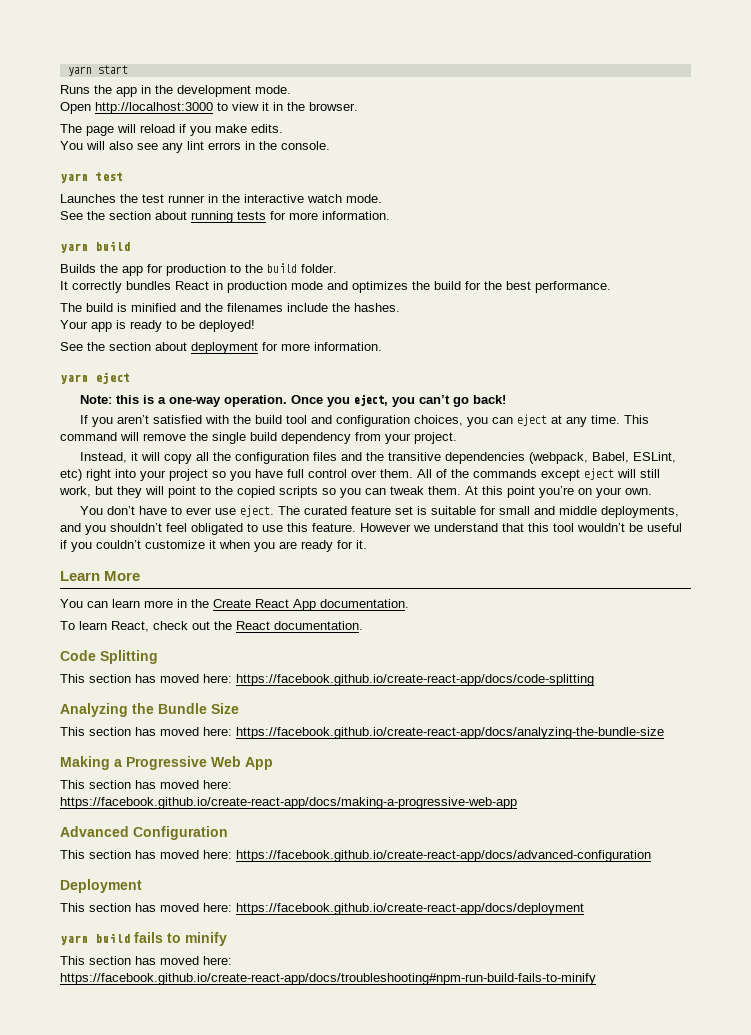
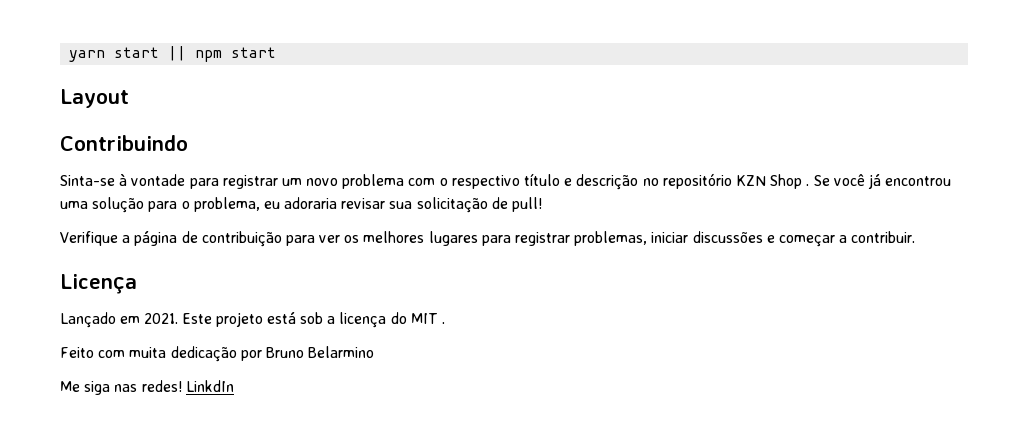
[60,85,291,97] [60,102,358,114] [60,124,283,136] [60,141,330,153] [60,172,123,183] [60,194,382,203] [60,211,390,223] [60,241,130,253] [60,263,337,276] [60,281,611,293] [60,303,400,312] [60,320,255,332] [60,342,382,354] [60,372,130,384] [80,394,507,407] [80,414,650,427] [60,432,457,444] [80,452,677,464] [60,468,660,481] [59,486,652,498] [80,505,680,518] [60,523,682,535] [60,540,367,552] [60,571,141,581] [60,599,409,611] [60,621,363,632] [60,650,158,664] [60,674,594,686] [60,703,239,717] [60,727,664,739] [60,756,273,770] [60,780,232,789] [60,797,517,809] [60,826,228,840] [60,850,651,862] [60,879,142,893] [60,903,584,915] [60,932,227,946] [60,956,232,965] [60,973,596,985] // Runs the app in the development mode. // Open http://localhost:3000 to view it in the browser. // The page will reload if you make edits. // You will also see any lint errors in the console. // yarn test // Launches the test runner in the interactive watch mode. // See the section about running tests for more information. // yarn build // Builds the app for production to the build folder. // It correctly bundles React in production mode and optimizes the build for the best performance. // The build is minified and the filenames include the hashes. // Your app is ready to be deployed! // See the section about deployment for more information. // yarn eject // Note: this is a one-way operation. Once you eject, you can’t go back! // If you aren’t satisfied with the build tool and configuration choices, you can eject at any time. This command will remove the single build dependency from your project. // Instead, it will copy all the configuration files and the transitive dependencies (webpack, Babel, ESLint, etc) right into your project so you have full control over them. All of the commands except eject will still work, but they will point to the copied scripts so you can tweak them. At this point you’re on your own. // You don’t have to ever use eject. The curated feature set is suitable for small and middle deployments, and you shouldn’t feel obligated to use this feature. However we understand that this tool wouldn’t be useful if you couldn’t customize it when you are ready for it. // Learn More // You can learn more in the Create React App documentation. // To learn React, check out the React documentation. // Code Splitting // This section has moved here: https://facebook.github.io/create-react-app/docs/code-splitting // Analyzing the Bundle Size // This section has moved here: https://facebook.github.io/create-react-app/docs/analyzing-the-bundle-size // Making a Progressive Web App // This section has moved here: https://facebook.github.io/create-react-app/docs/making-a-progressive-web-app // Advanced Configuration // This section has moved here: https://facebook.github.io/create-react-app/docs/advanced-configuration // Deployment // This section has moved here: https://facebook.github.io/create-react-app/docs/deployment // yarn build fails to minify // This section has moved here: https://facebook.github.io/create-react-app/docs/troubleshooting#npm-run-build-fails-to-minify -> [168,46,277,62] [60,89,129,108] [60,135,188,151] [60,173,952,190] [60,197,543,213] [60,231,916,247] [60,274,137,294] [60,312,446,328] [60,346,375,362] [60,380,234,395] || npm start // Layout // Contribuindo // Sinta-se à vontade para registrar um novo problema com o respectivo título e descrição no repositório KZN Shop . Se você já encontrou uma solução para o problema, eu adoraria revisar sua solicitação de pull! // Verifique a página de contribuição para ver os melhores lugares para registrar problemas, iniciar discussões e começar a contribuir. // Licença // Lançado em 2021. Este projeto está sob a licença do MIT . // Feito com muita dedicação por Bruno Belarmino // Me siga nas redes! LinkdIn

